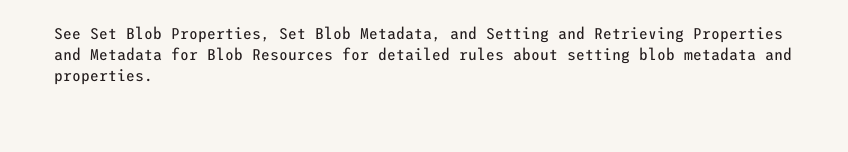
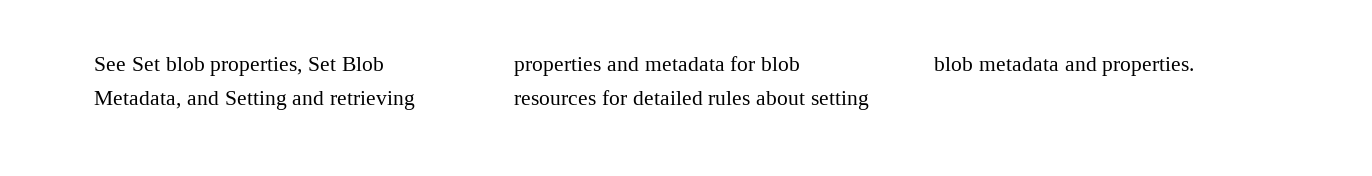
[126,26,270,43] Blob Properties, -> [165,57,303,76] blob properties,
[594,27,783,43] [54,47,333,61] Retrieving Properties and Metadata for Blob Resources -> [330,91,416,110] [514,56,801,76] [514,95,596,105] retrieving properties and metadata for blob resources

